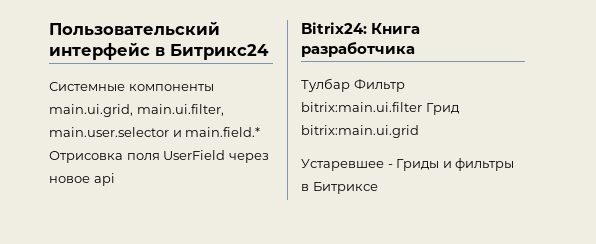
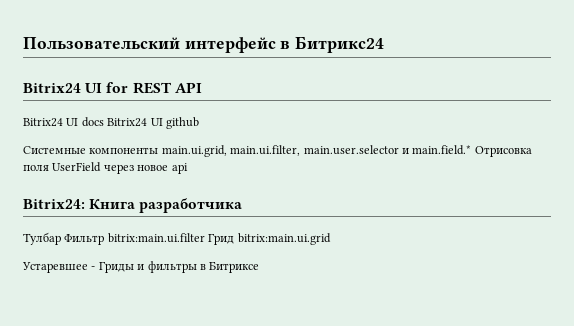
(269, 52) none -> [23,82,202,94] [23,117,199,129] // Bitrix24 UI for REST API // Bitrix24 UI docs Bitrix24 UI github

